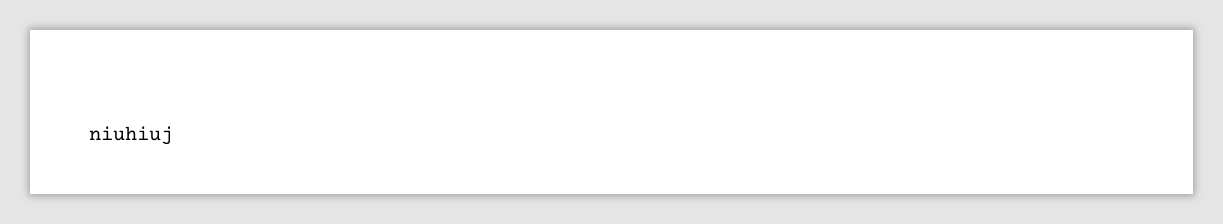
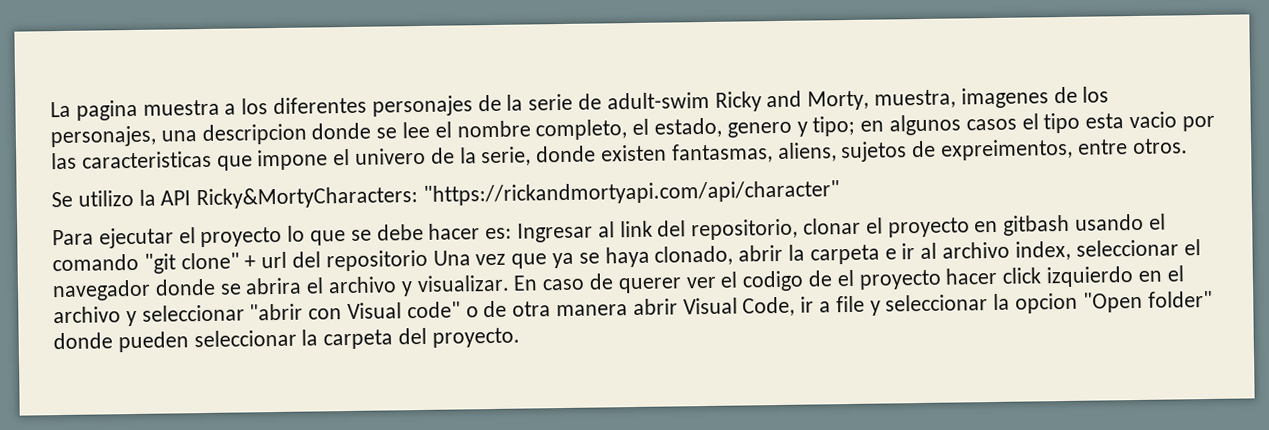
[89,126,173,145] niuhiuj -> [50,86,1110,121] [50,111,1215,148] [51,138,1188,171] [51,180,841,210] [52,213,1166,249] [52,239,1201,274] [52,265,1184,302] [53,290,1213,327] [53,327,520,353] La pagina muestra a los diferentes personajes de la serie de adult-swim Ricky and Morty, muestra, imagenes de los personajes, una descripcion donde se lee el nombre completo, el estado, genero y tipo; en algunos casos el tipo esta vacio por las caracteristicas que impone el univero de la serie, donde existen fantasmas, aliens, sujetos de expreimentos, entre otros. // Se utilizo la API Ricky&MortyCharacters: "https://rickandmortyapi.com/api/character" // Para ejecutar el proyecto lo que se debe hacer es: Ingresar al link del repositorio, clonar el proyecto en gitbash usando el comando "git clone" + url del repositorio Una vez que ya se haya clonado, abrir la carpeta e ir al archivo index, seleccionar el navegador donde se abrira el archivo y visualizar. En caso de querer ver el codigo de el proyecto hacer click izquierdo en el archivo y seleccionar "abrir con Visual code" o de otra manera abrir Visual Code, ir a file y seleccionar la opcion "Open folder" donde pueden seleccionar la carpeta del proyecto.

